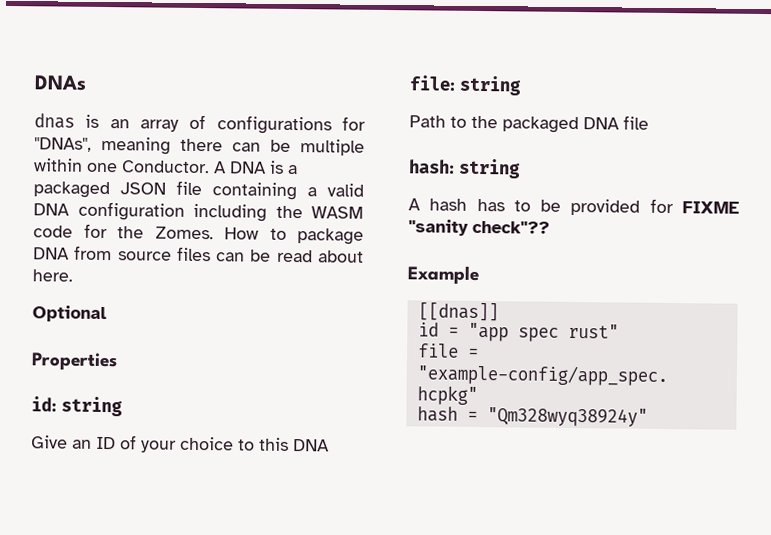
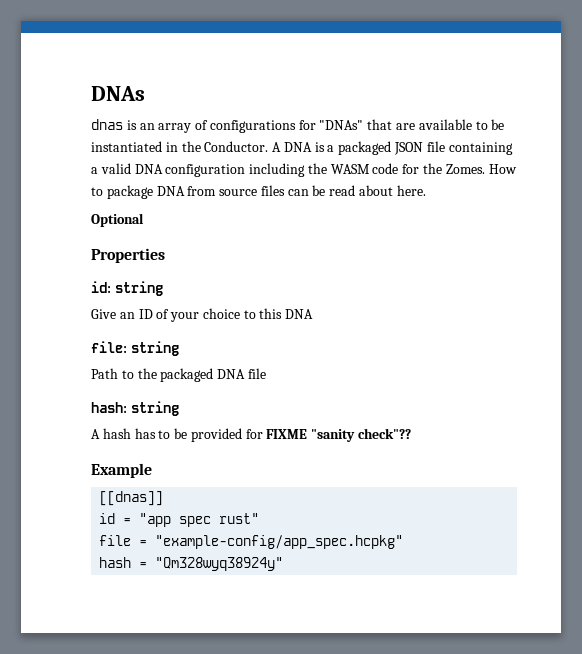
[34,136,365,156] [34,158,118,173] "DNAs", meaning there can be multiple within one -> [319,119,505,130] [91,141,201,152] "DNAs" that are available to be instantiated in the

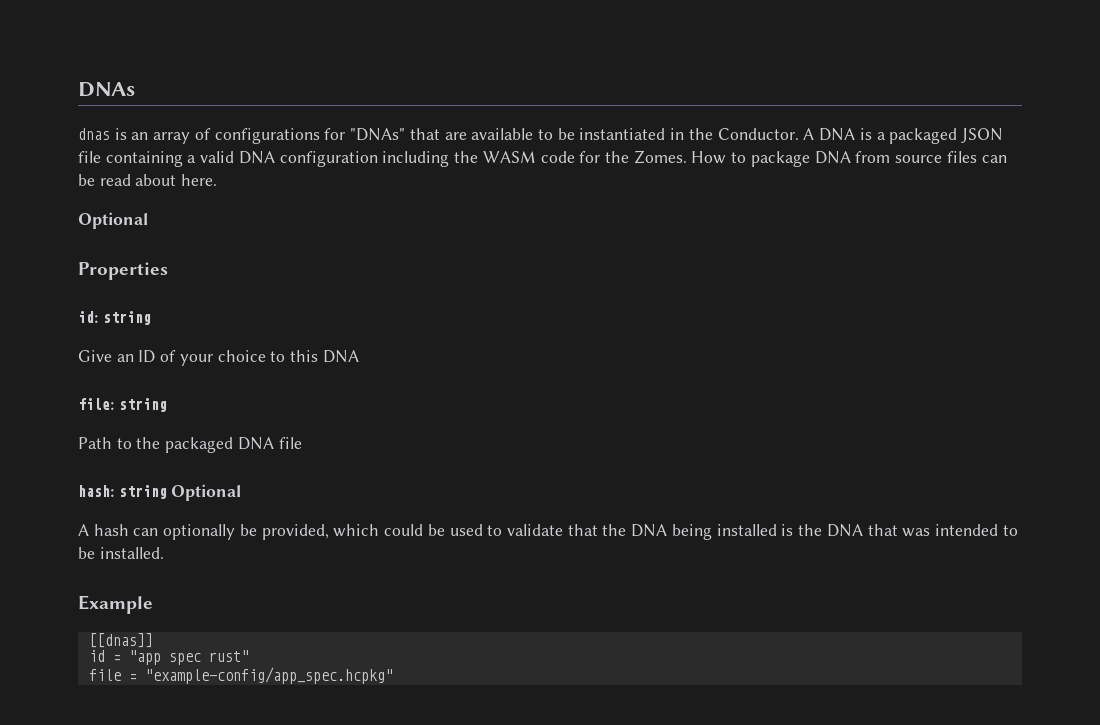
(179, 408) none -> [171,484,242,501] Optional
[134,428,412,442] has to be provided for FIXME "sanity check"?? -> [133,524,1018,540] [78,547,164,559] can optionally be provided, which could be used to validate that the DNA being installed is the DNA that was intended to be installed.
[99,557,284,571] // hash = "Qm328wyq38924y" -> (393, 675) none

